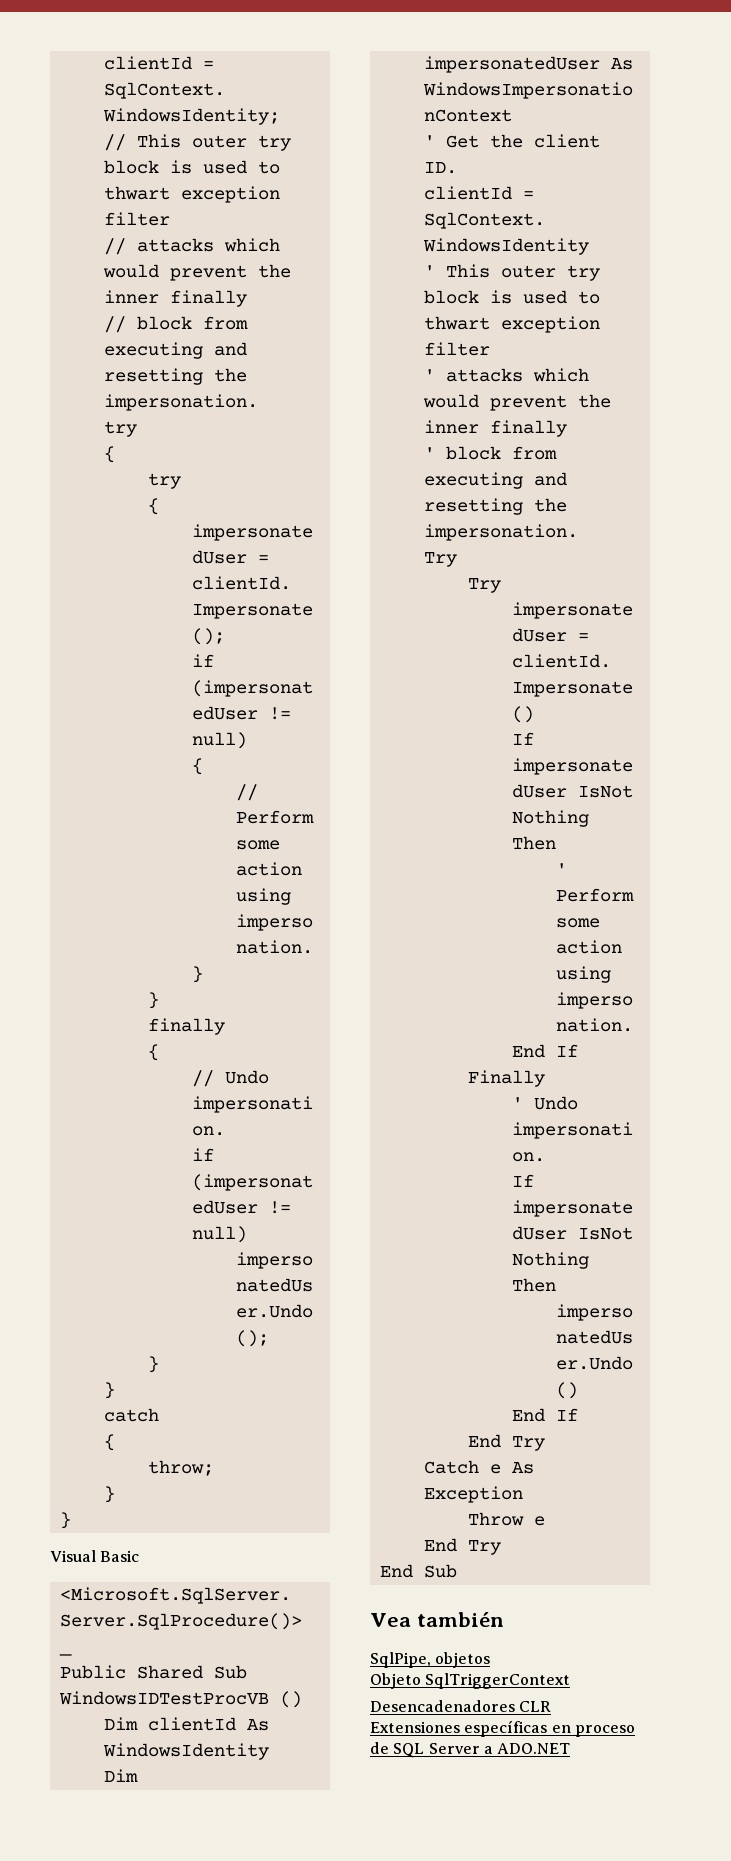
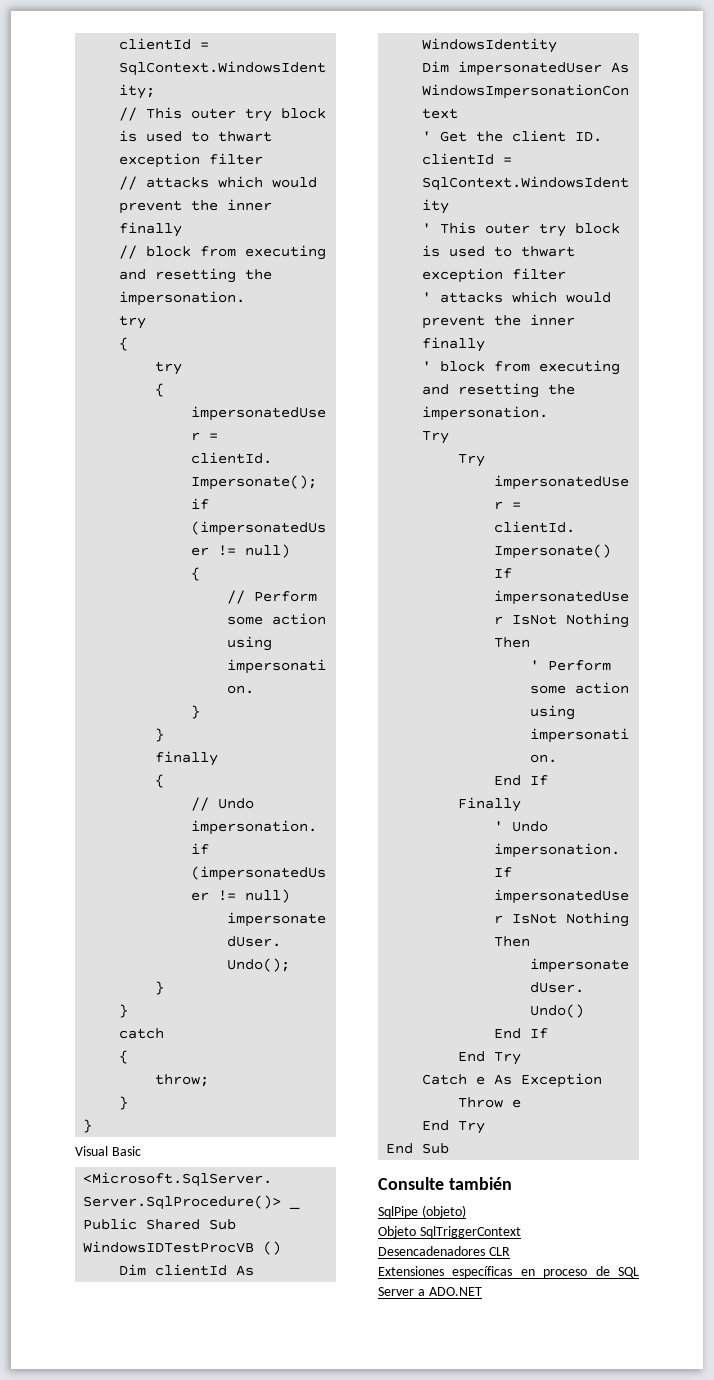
[370,1613,411,1627] Vea -> [378,1177,444,1190] Consulte
[370,1652,491,1668] SqlPipe, objetos -> [378,1205,466,1218] SqlPipe (objeto)

